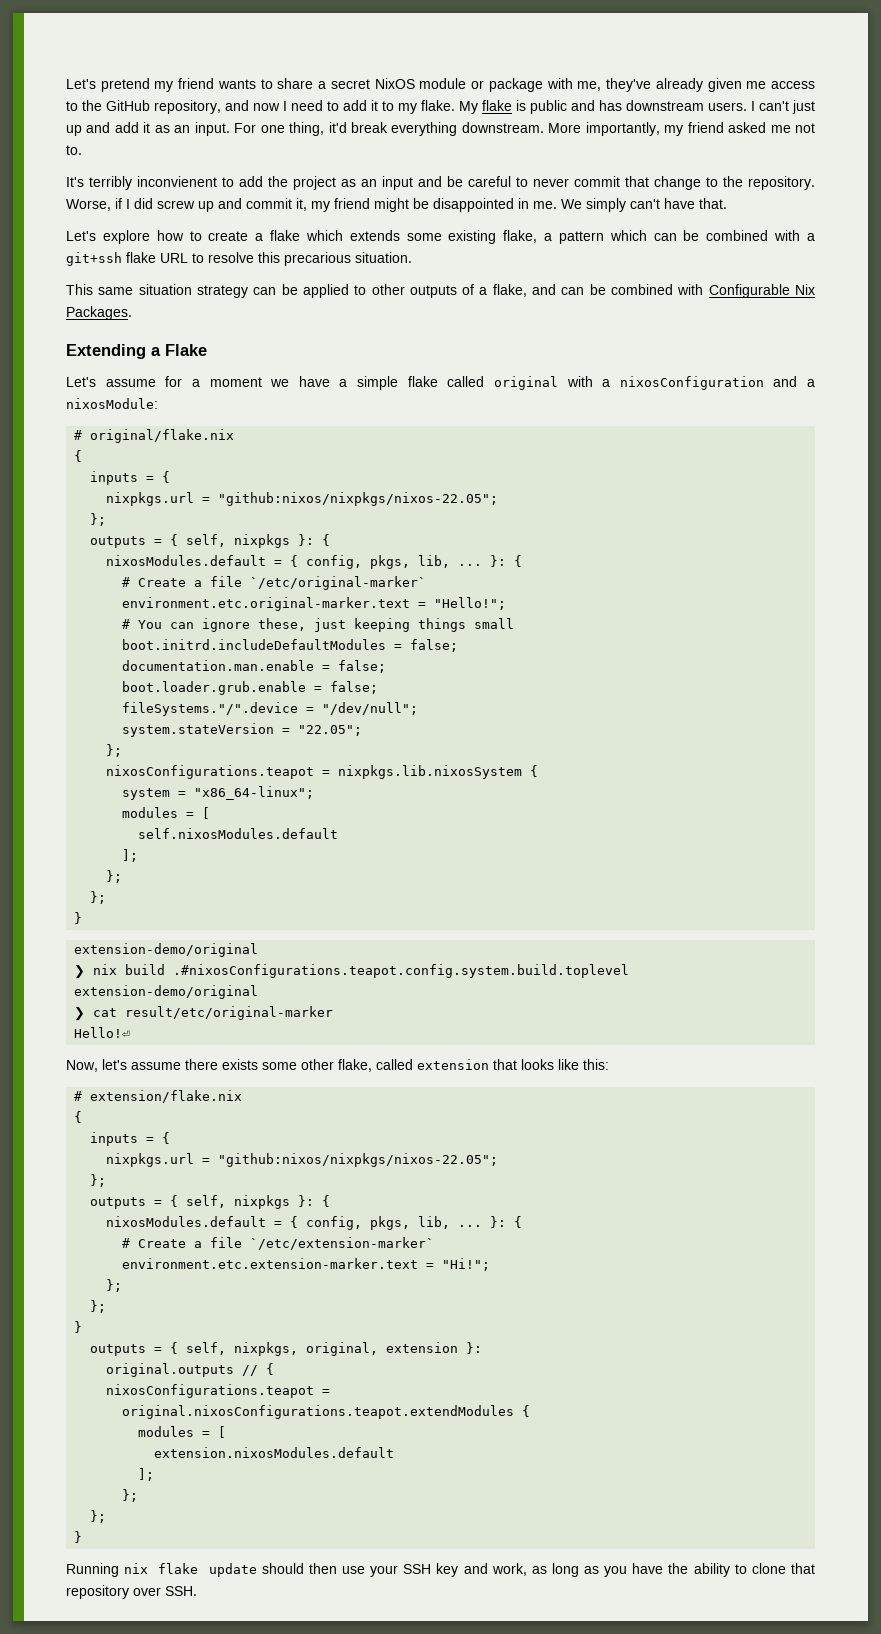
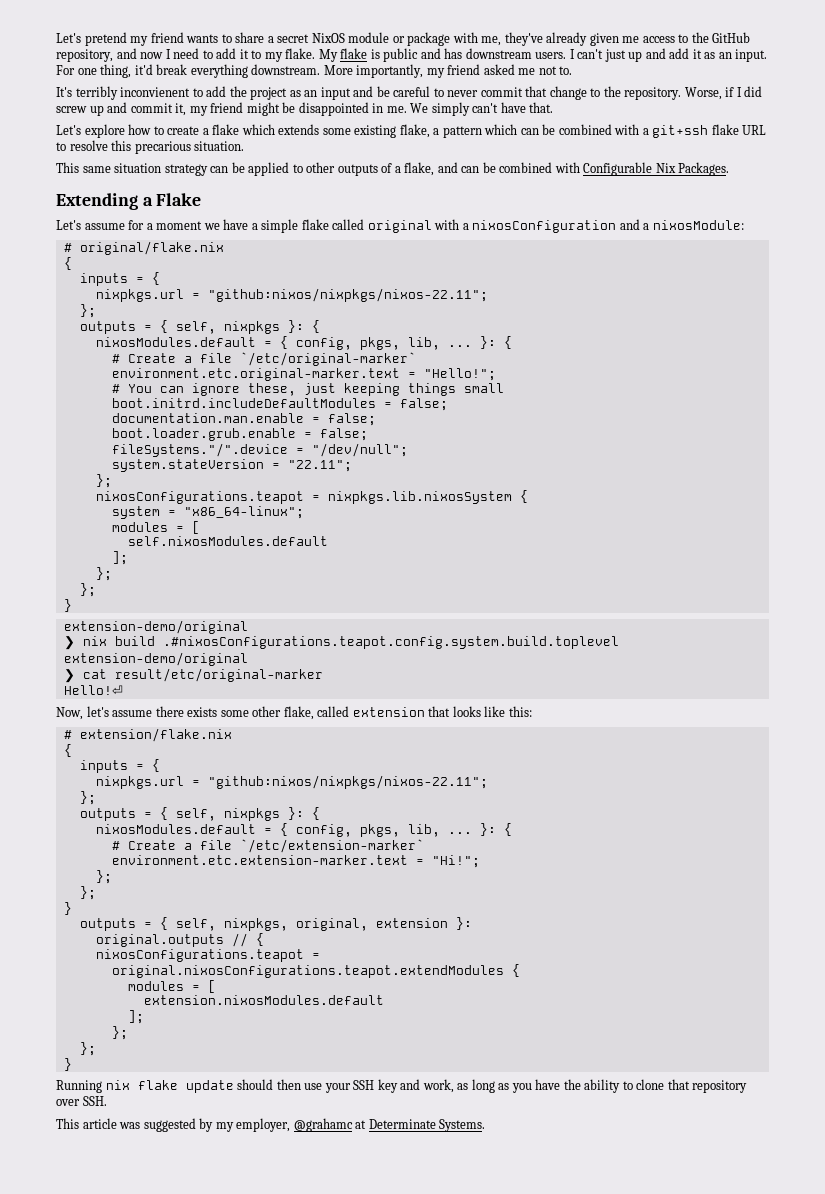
[218,492,499,506] "github:nixos/nixpkgs/nixos-22.05"; -> [207,288,488,302] "github:nixos/nixpkgs/nixos-22.11";
[298,725,363,736] "22.05"; -> [287,460,352,472] "22.11";
[218,1153,499,1167] "github:nixos/nixpkgs/nixos-22.05"; -> [207,775,488,789] "github:nixos/nixpkgs/nixos-22.11";
(197, 1591) none -> [56,1118,486,1132] // This article was suggested by my employer, @grahamc at Determinate Systems.

